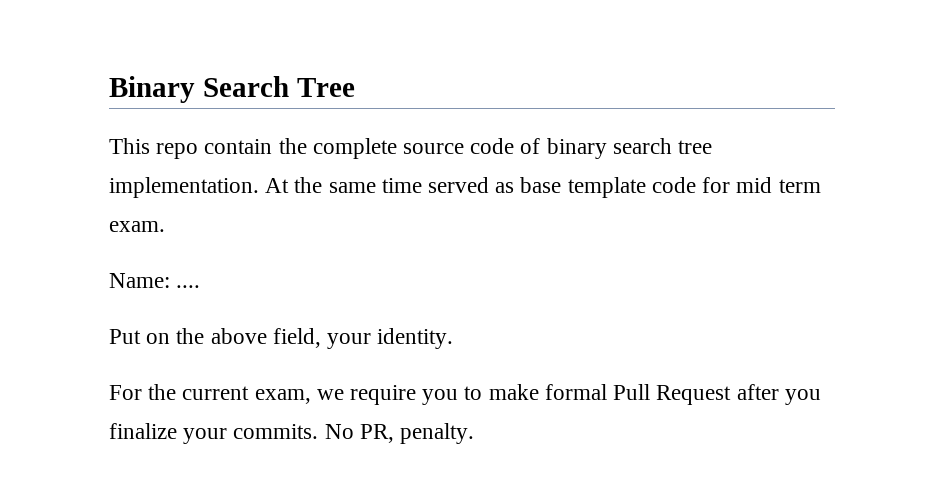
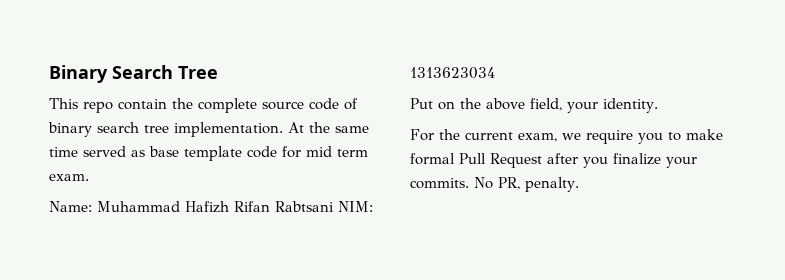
[176,285,201,288] .... -> [97,201,373,213] [410,67,495,79] Muhammad Hafizh Rifan Rabtsani NIM: 1313623034

